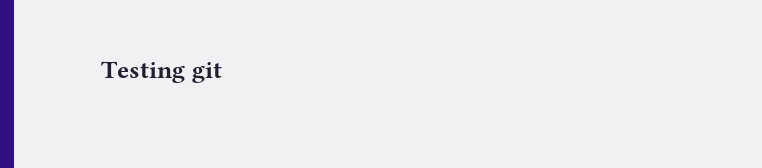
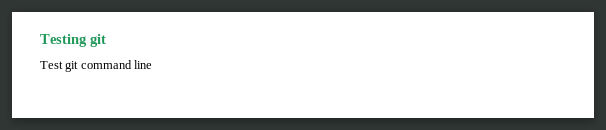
(222, 72) none -> [40,60,153,72] // Test git command line

